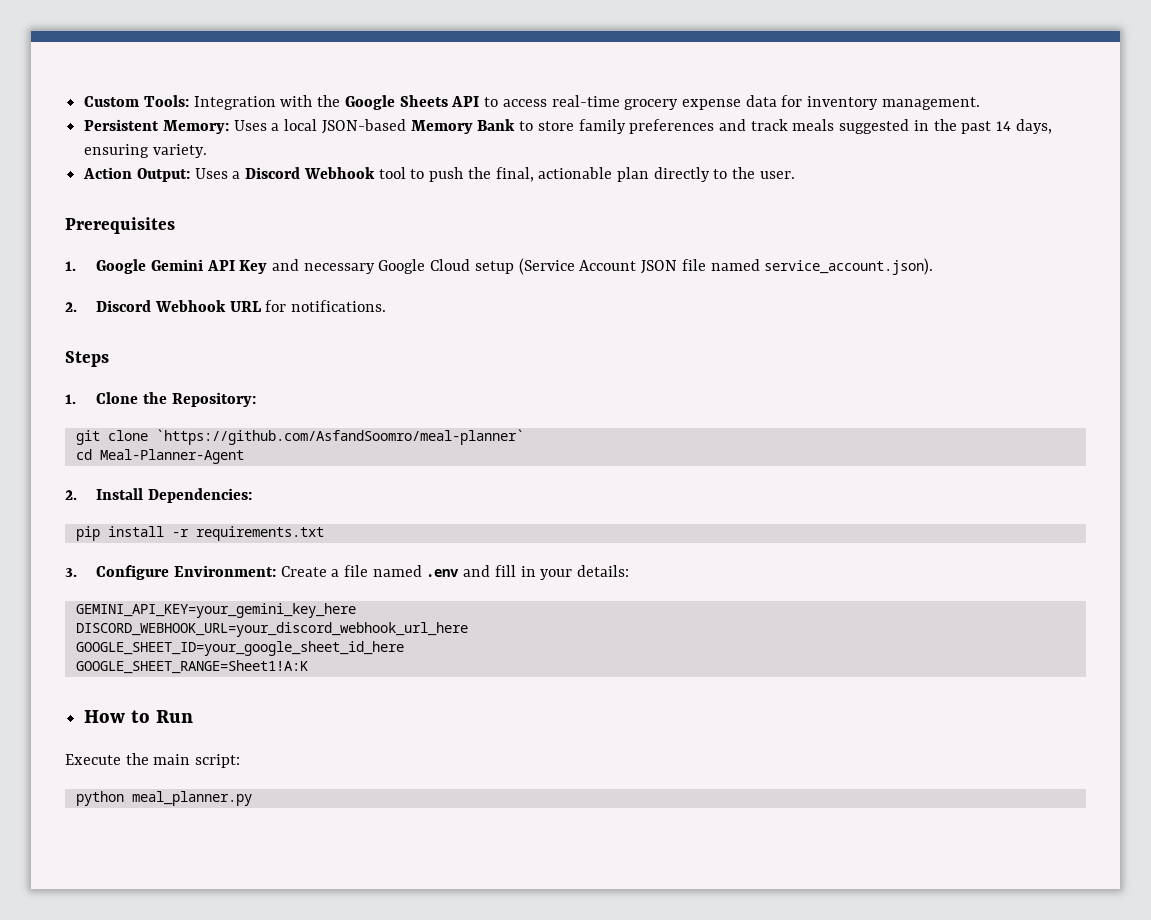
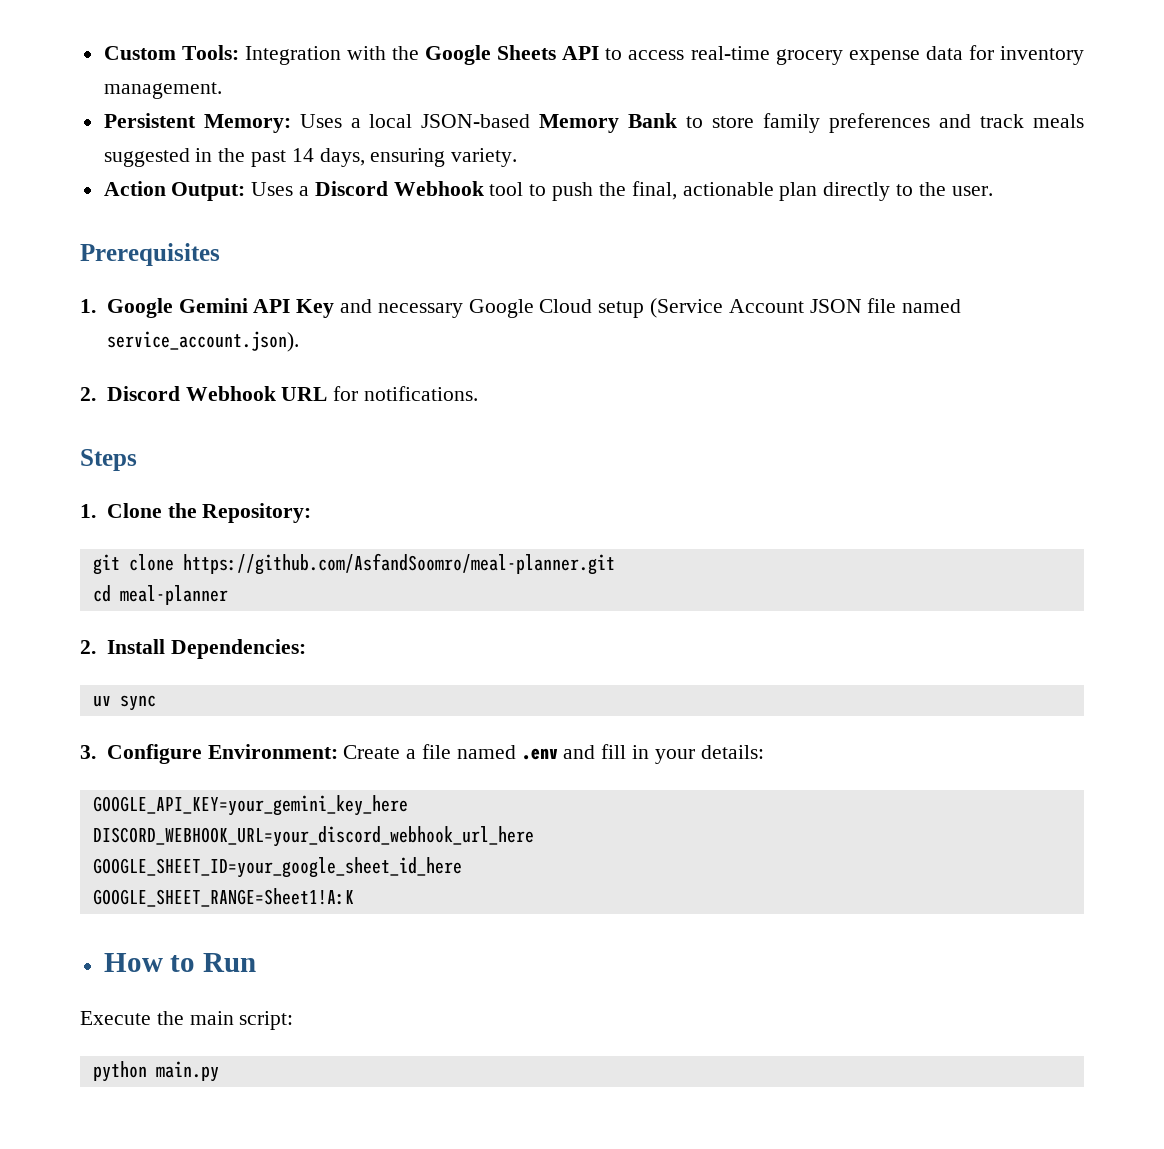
[155,429,524,445] `https://github.com/AsfandSoomro/meal-planner` -> [182,553,615,575] https://github.com/AsfandSoomro/meal-planner.git
[99,449,244,464] Meal-Planner-Agent -> [119,585,228,605] meal-planner
[75,526,324,541] pip install -r requirements.txt -> [92,695,156,711] uv sync
[75,603,356,618] GEMINI_API_KEY=your_gemini_key_here -> [92,795,408,816] GOOGLE_API_KEY=your_gemini_key_here
[131,791,252,806] meal_planner.py -> [155,1061,219,1082] main.py

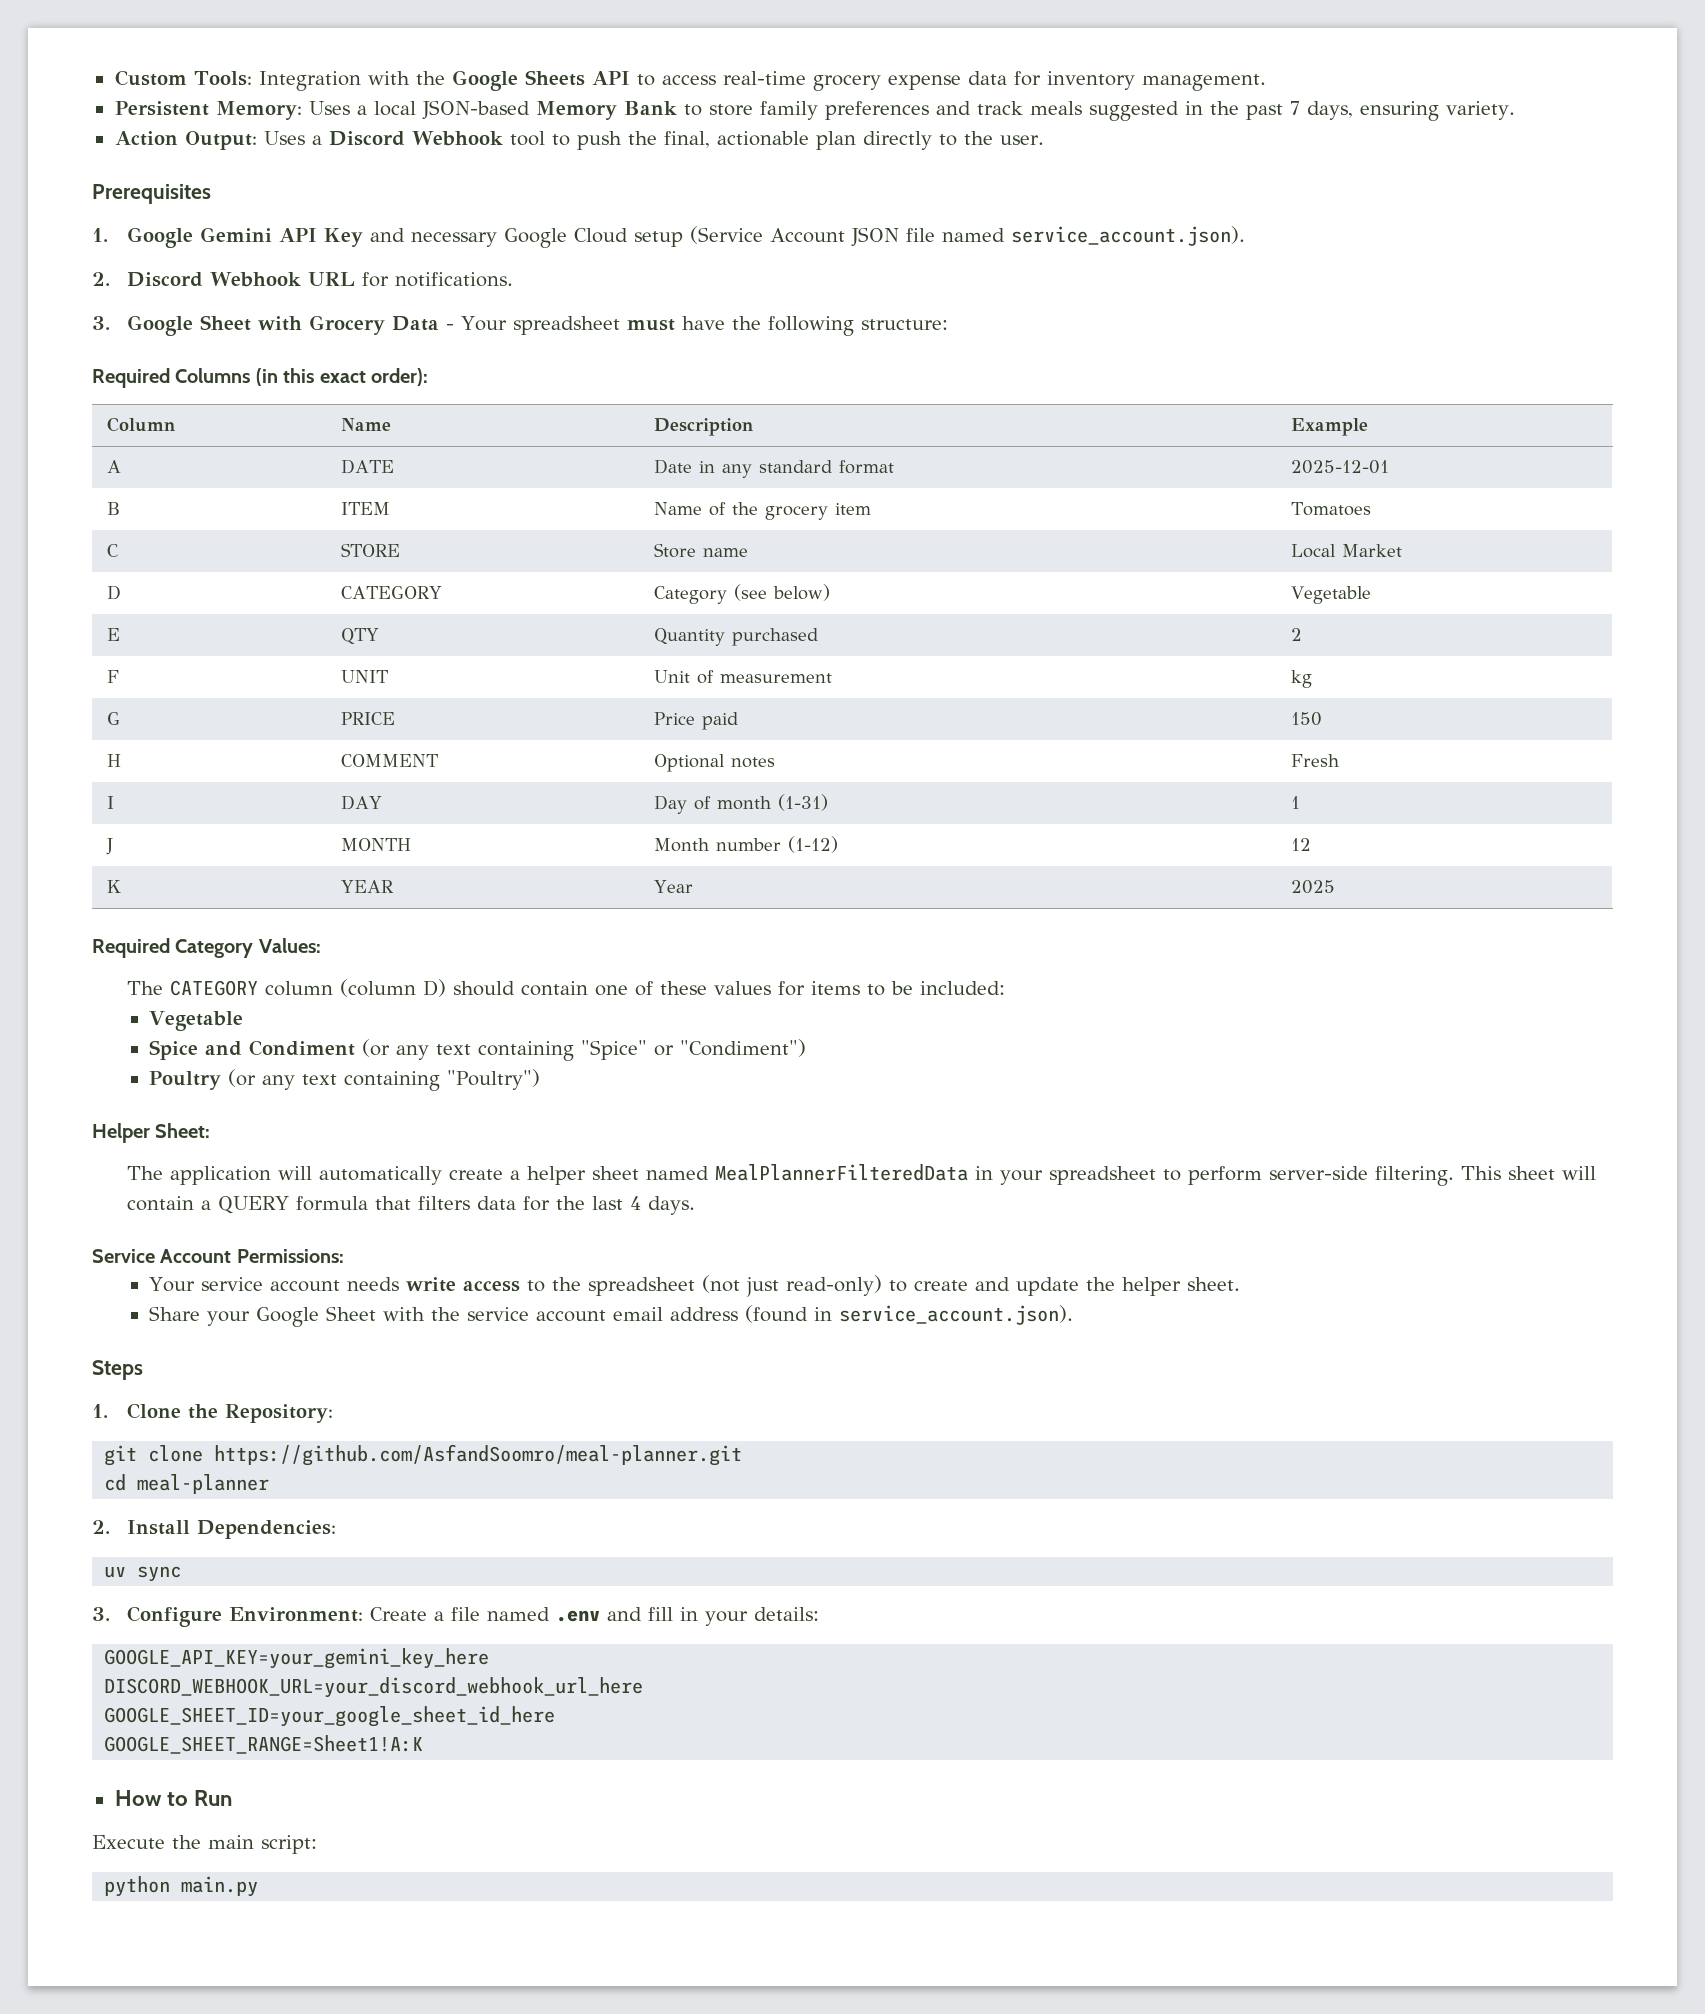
[291,148,314,162] 14 -> [1289,101,1300,115] 7
(478, 393) none -> [92,315,948,336] [92,368,428,388] [107,417,176,432] [341,418,392,431] [654,418,754,436] [1291,418,1369,436] [107,460,122,473] [341,459,395,474] [654,459,895,478] [1291,460,1390,474] [107,502,121,515] [341,502,391,515] [654,502,872,520] [1291,502,1372,516] [107,544,120,557] [341,543,401,557] [654,543,749,558] [1291,544,1403,558] [107,585,122,600] [341,586,443,599] [654,584,831,604] [1291,586,1372,604] [107,628,121,641] [341,628,380,645] [654,628,819,646] [1291,628,1303,641] [107,670,120,683] [341,670,389,683] [654,670,833,684] [1291,670,1313,688] [107,712,121,725] [341,712,396,725] [654,712,739,730] [1291,712,1323,726] [107,754,122,767] [341,754,439,767] [654,754,776,772] [1291,754,1340,767] [107,796,115,809] [341,795,383,810] [654,794,829,814] [1291,796,1301,809] [106,838,114,855] [341,838,412,851] [654,836,839,853] [1291,838,1312,851] [107,880,122,893] [341,880,395,893] [654,880,694,893] [1291,880,1336,894] [92,938,321,958] [126,979,1005,997] [149,1011,244,1031] [149,1039,807,1061] [149,1069,541,1091] [92,1123,211,1143] [126,1164,1596,1186] [126,1196,695,1215] [92,1249,344,1263] [149,1275,1241,1297] [149,1305,1074,1327] // 3. Google Sheet with Grocery Data - Your spreadsheet must have the following structure: // Required Columns (in this exact order): // Column | Name | Description | Example // A | DATE | Date in any standard format | 2025-12-01 // B | ITEM | Name of the grocery item | Tomatoes // C | STORE | Store name | Local Market // D | CATEGORY | Category (see below) | Vegetable // E | QTY | Quantity purchased | 2 // F | UNIT | Unit of measurement | kg // G | PRICE | Price paid | 150 // H | COMMENT | Optional notes | Fresh // I | DAY | Day of month (1-31) | 1 // J | MONTH | Month number (1-12) | 12 // K | YEAR | Year | 2025 // Required Category Values: // The CATEGORY column (column D) should contain one of these values for items to be included: // Vegetable // Spice and Condiment (or any text containing "Spice" or "Condiment") // Poultry (or any text containing "Poultry") // Helper Sheet: // The application will automatically create a helper sheet named MealPlannerFilteredData in your spreadsheet to perform server-side filtering. This sheet will contain a QUERY formula that filters data for the last 4 days. // Service Account Permissions: // Your service account needs write access to the spreadsheet (not just read-only) to create and update the helper sheet. // Share your Google Sheet with the service account email address (found in service_account.json).

